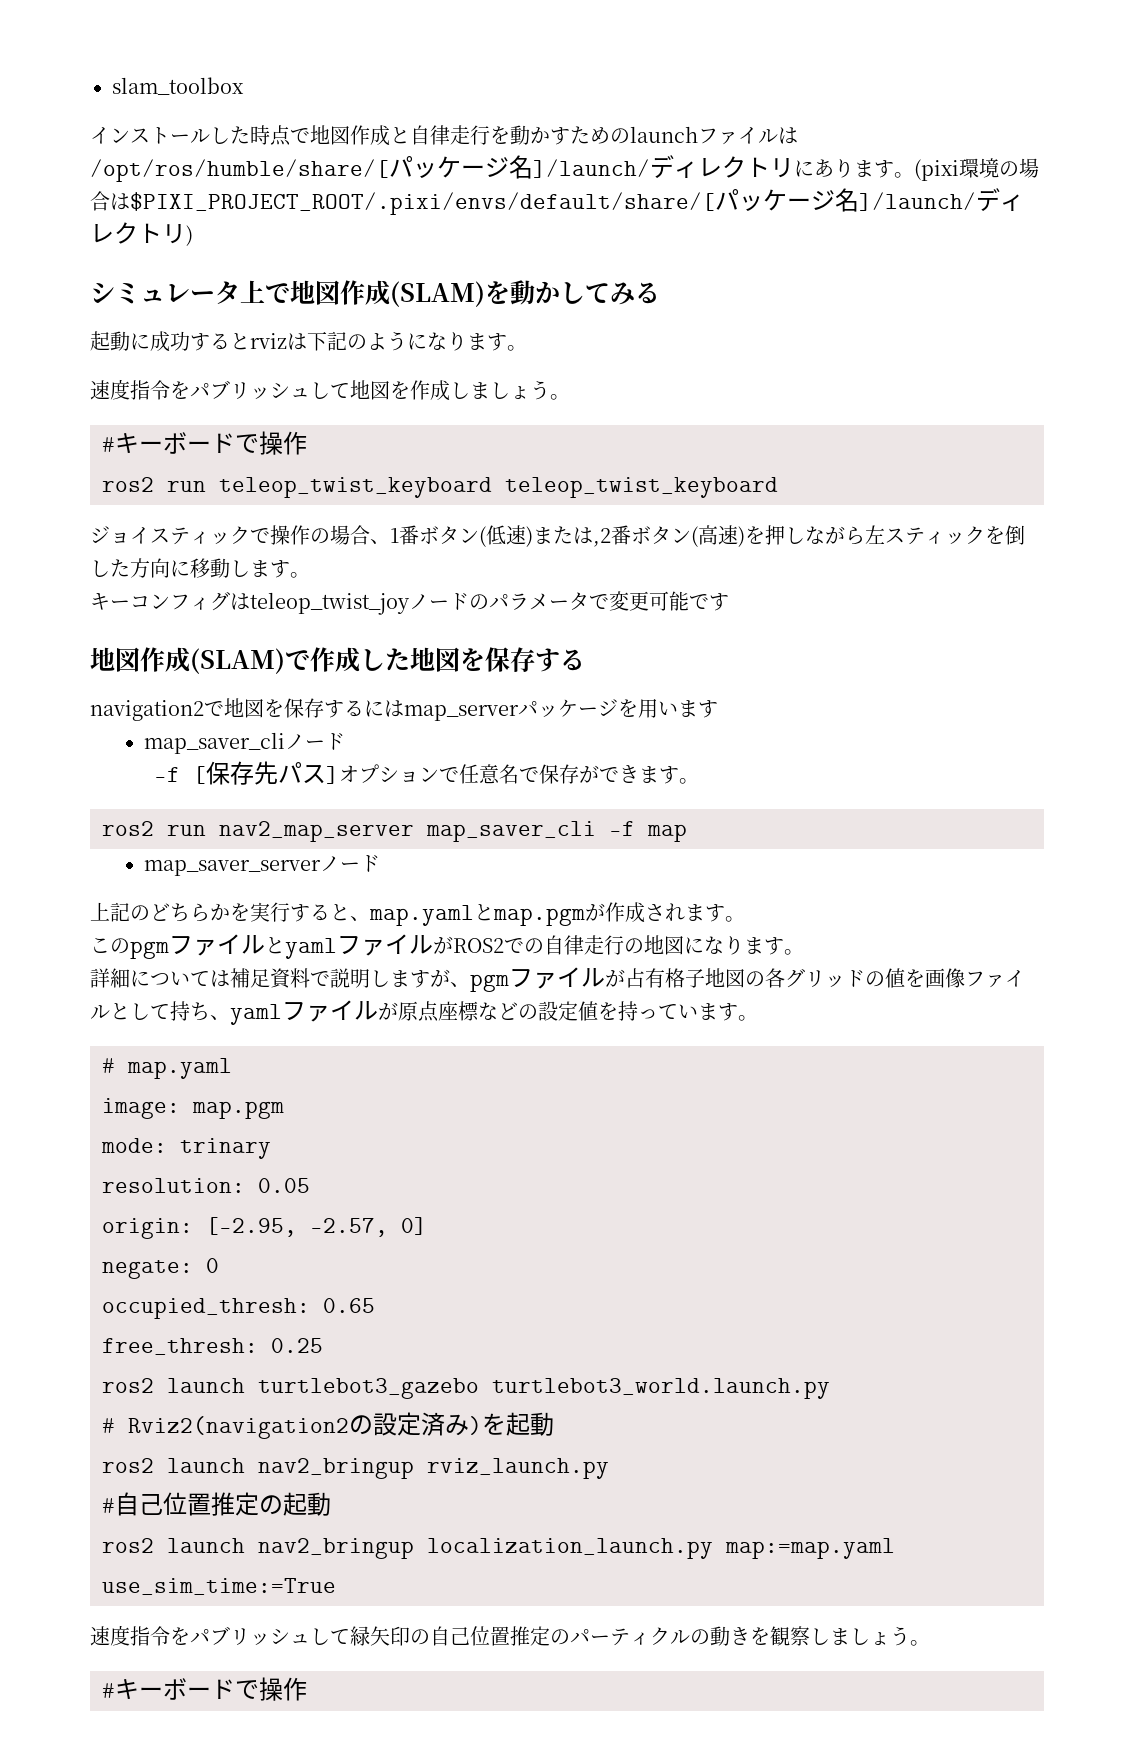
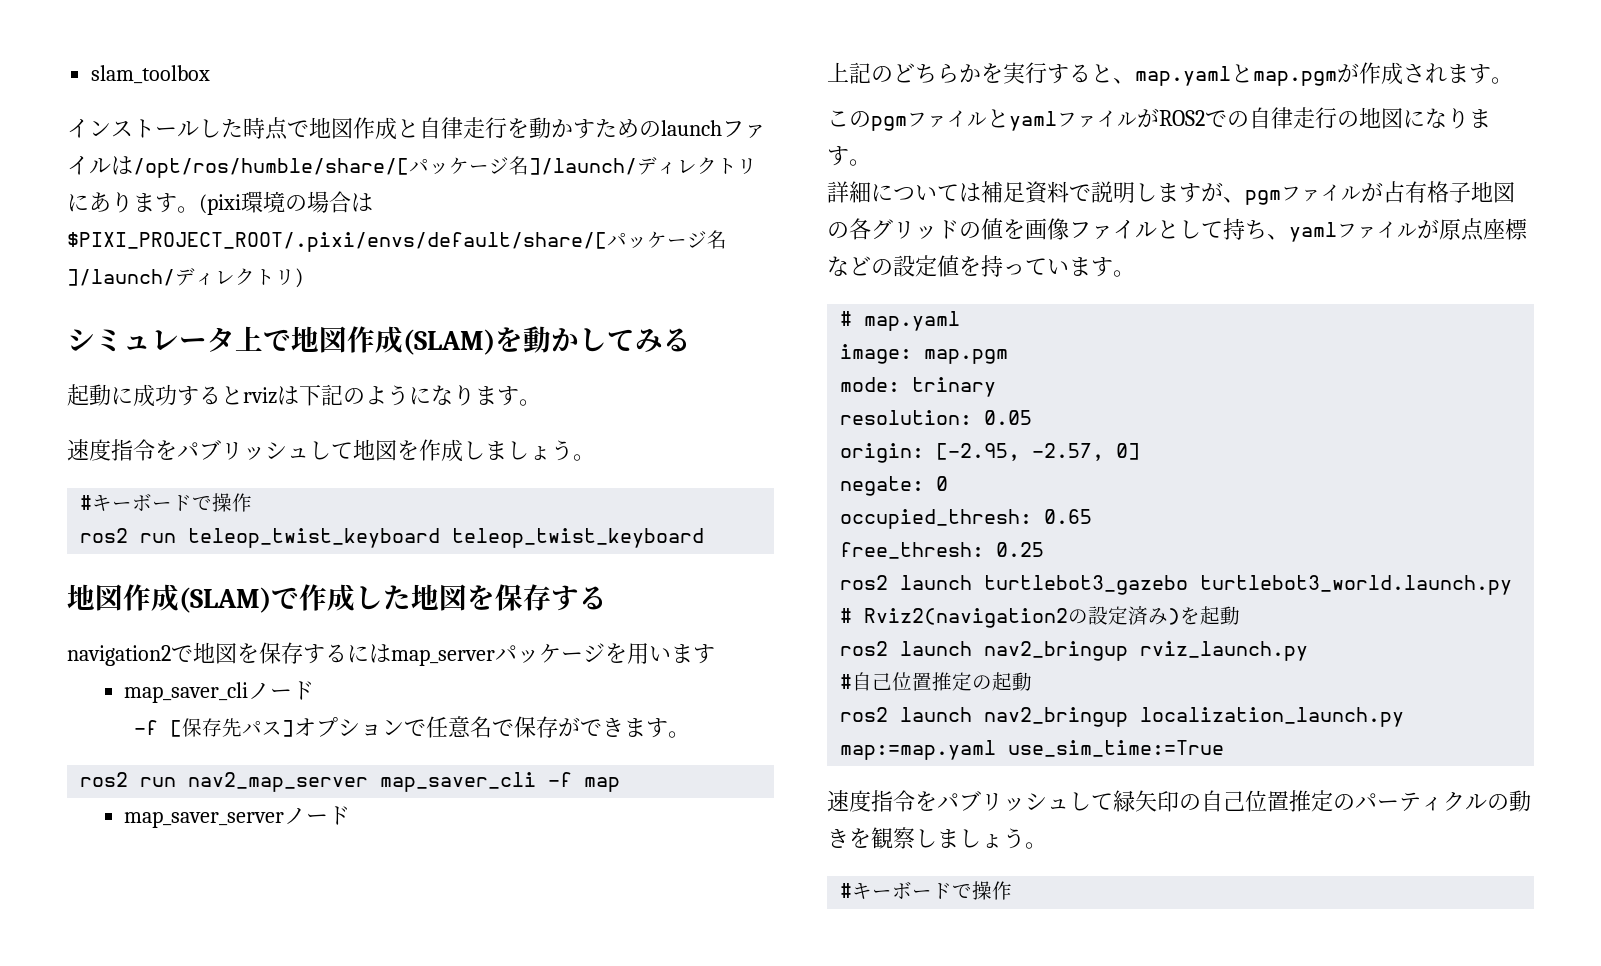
[90,525,1025,547] [90,558,310,578] [90,591,729,615] // ジョイスティックで操作の場合、1番ボタン(低速)または,2番ボタン(高速)を押しながら左スティックを倒した方向に移動します。 // キーコンフィグはteleop_twist_joyノードのパラメータで変更可能です -> (705, 538) none

